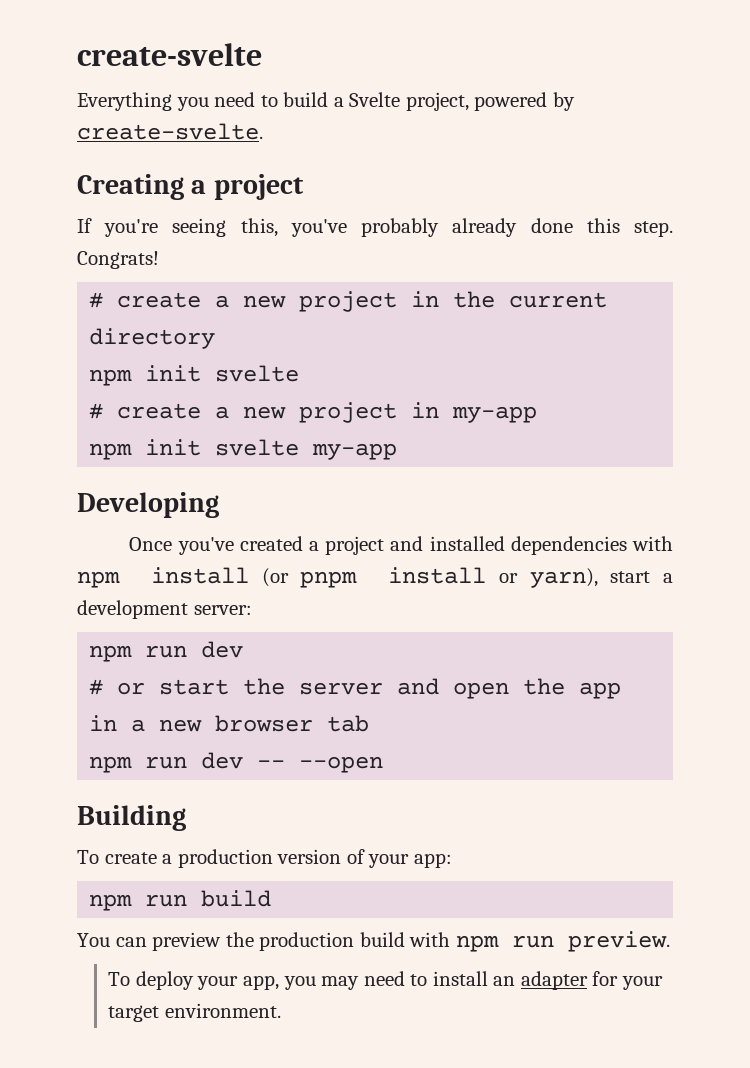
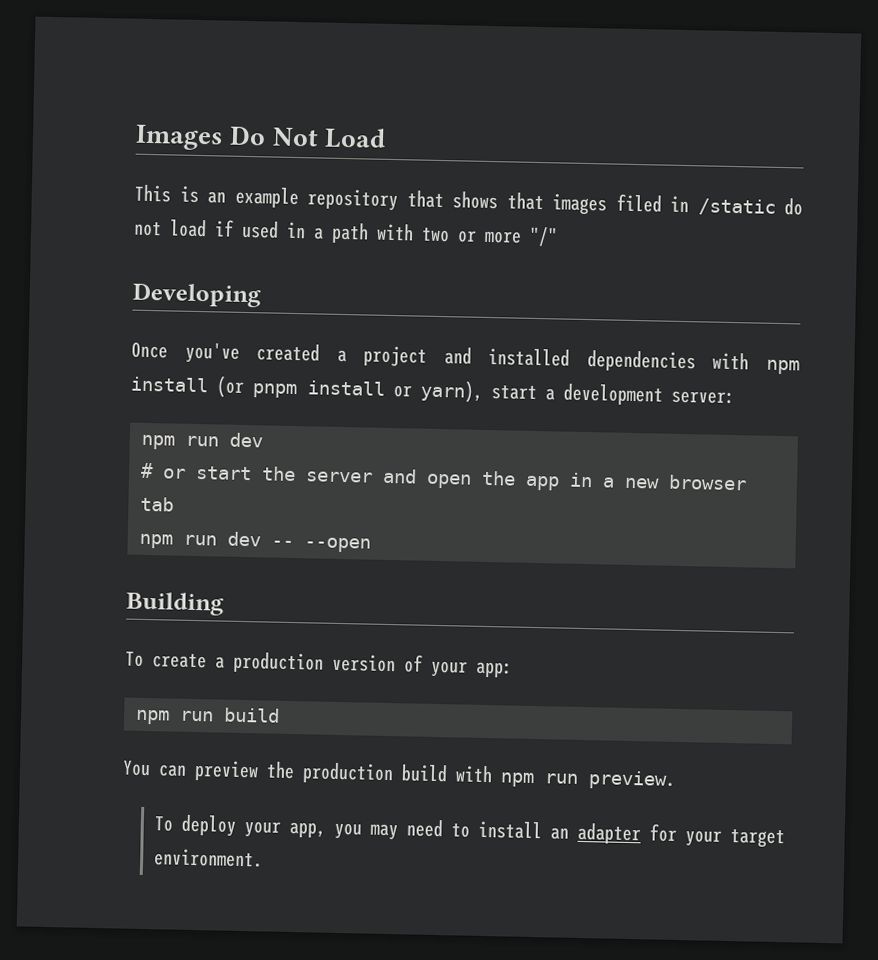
[77,43,262,66] [77,92,575,111] [77,123,263,140] [77,174,304,200] [77,218,673,237] [77,251,159,269] [89,291,608,312] [89,328,216,349] [89,365,300,386] [89,402,538,423] [89,439,398,460] create-svelte // Everything you need to build a Svelte project, powered by create-svelte. // Creating a project // If you're seeing this, you've probably already done this step. Congrats! // # create a new project in the current directory // npm init svelte // # create a new project in my-app // npm init svelte my-app -> [135,124,386,151] [134,184,803,216] [133,219,558,247] Images Do Not Load // This is an example repository that shows that images filed in /static do not load if used in a path with two or more "/"

